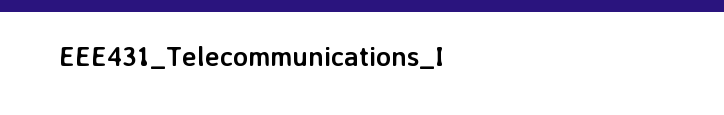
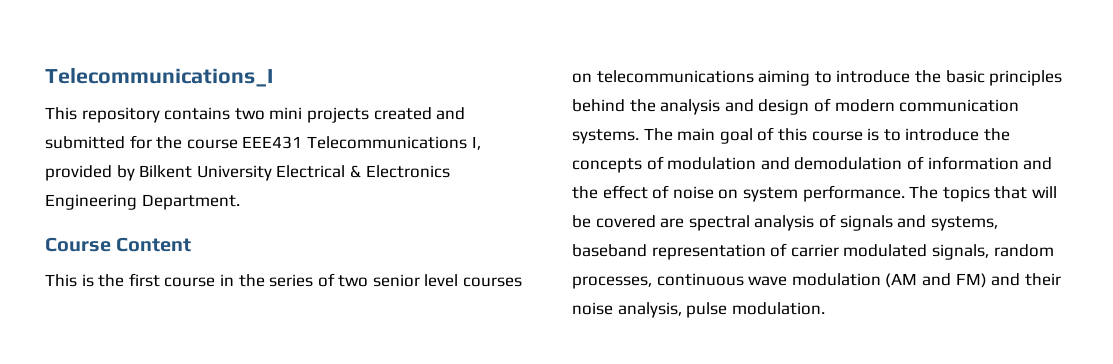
[59,46,444,69] EEE431_Telecommunications_I -> [45,67,273,87] [45,107,466,123] [45,135,481,150] [45,165,450,181] [45,194,240,210] [45,237,192,252] [45,273,523,287] [572,70,1063,86] [572,98,1020,115] [572,127,1010,144] [572,156,1053,173] [572,185,1057,202] [572,214,998,231] [572,243,1054,260] [572,273,1061,289] [572,302,825,318] Telecommunications_I // This repository contains two mini projects created and submitted for the course EEE431 Telecommunications I, provided by Bilkent University Electrical & Electronics Engineering Department. // Course Content // This is the first course in the series of two senior level courses on telecommunications aiming to introduce the basic principles behind the analysis and design of modern communication systems. The main goal of this course is to introduce the concepts of modulation and demodulation of information and the effect of noise on system performance. The topics that will be covered are spectral analysis of signals and systems, baseband representation of carrier modulated signals, random processes, continuous wave modulation (AM and FM) and their noise analysis, pulse modulation.

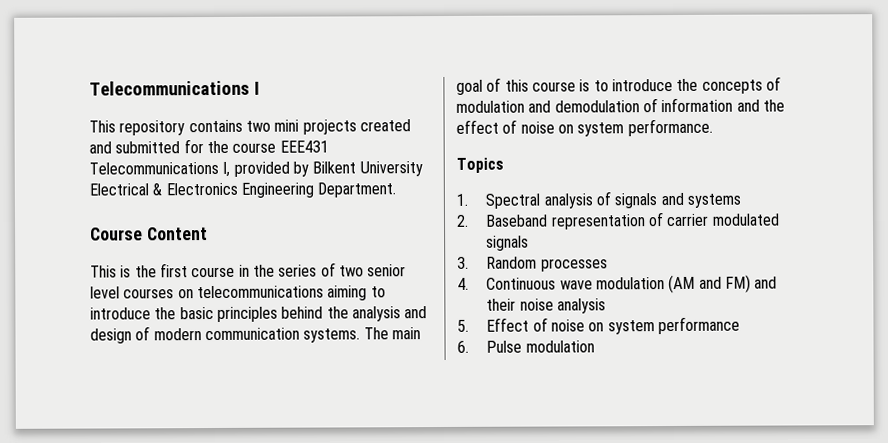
[45,67,273,87] Telecommunications_I -> [89,80,260,96] Telecommunications I
[909,186,1057,202] [572,215,750,231] The topics that will be covered are spectral -> [456,157,504,173] [456,193,541,209] // Topics // 1. Spectral
[930,216,998,231] [572,244,647,257] systems, baseband -> [686,193,741,208] [456,214,549,227] systems // 2. Baseband
[931,244,1054,260] [572,273,744,289] signals, random processes, continuous -> [486,235,530,251] [457,256,608,272] [457,277,557,290] signals // 3. Random processes // 4. Continuous
[617,302,825,318] analysis, pulse modulation. -> [556,298,606,314] [457,316,740,335] [457,340,595,353] analysis // 5. Effect of noise on system performance // 6. Pulse modulation

